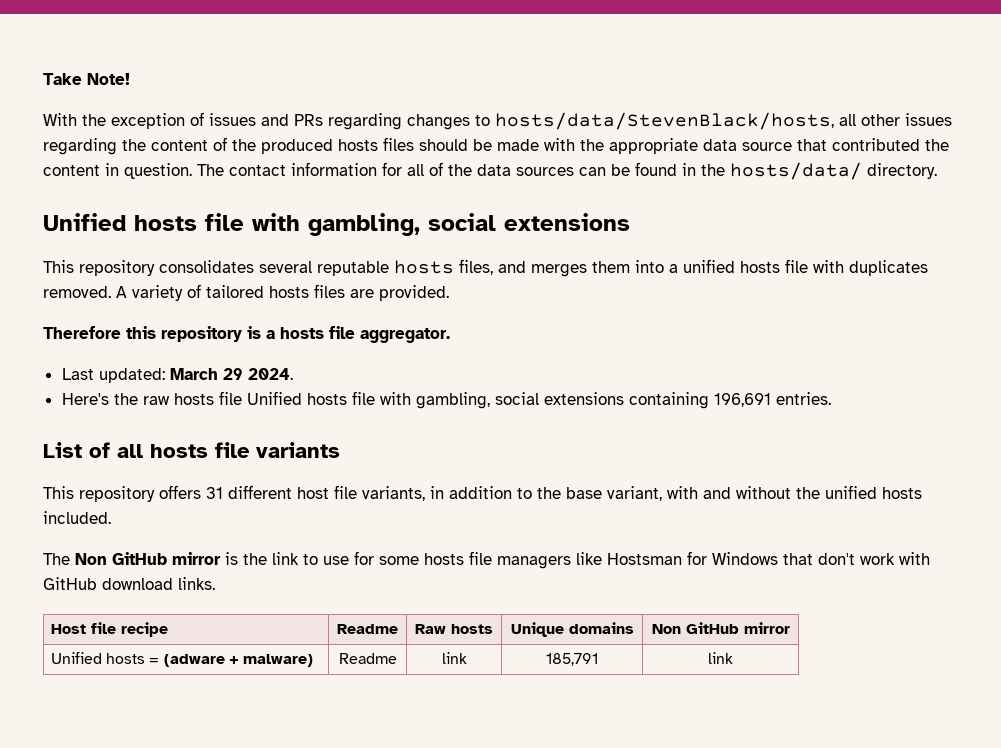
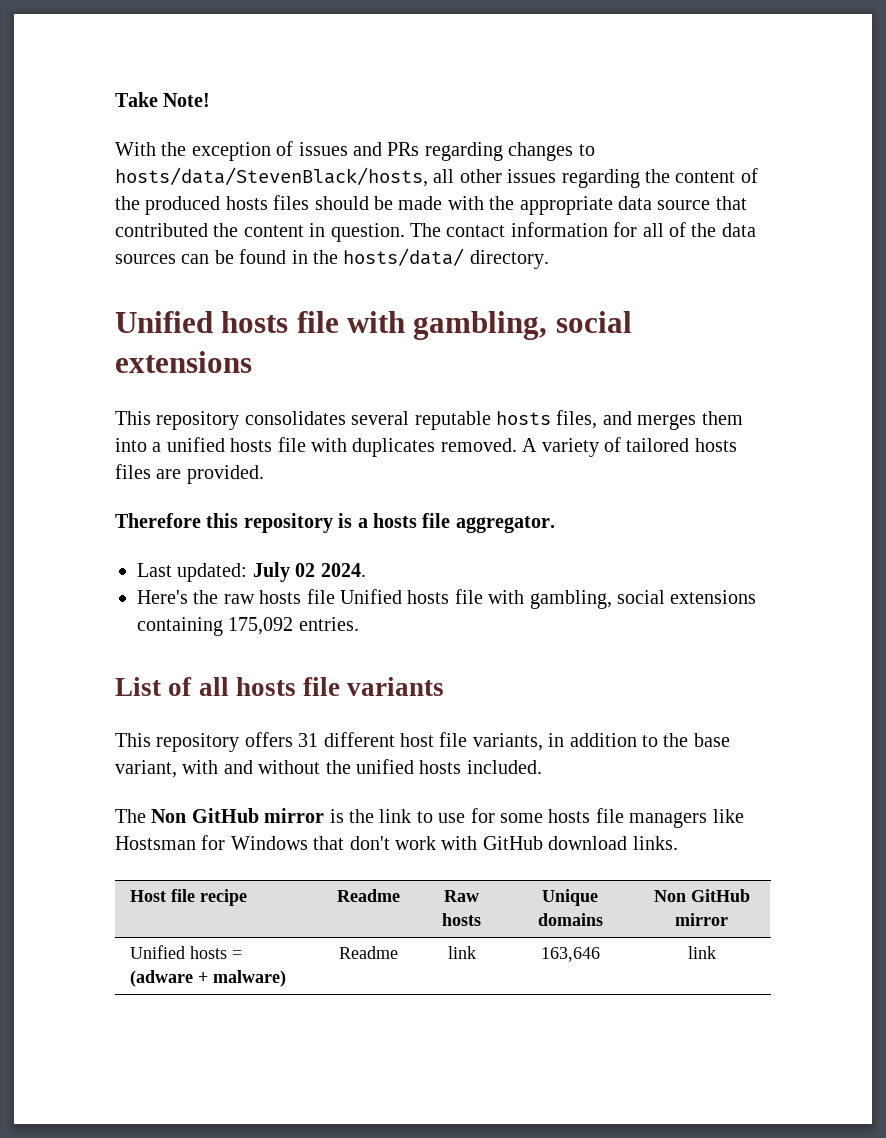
[169,368,243,380] March 29 -> [252,562,316,582] July 02
[713,393,771,407] 196,691 -> [228,617,294,635] 175,092
[546,653,598,666] 185,791 -> [540,947,600,962] 163,646

